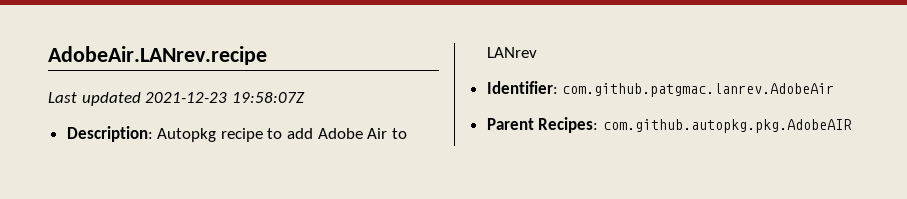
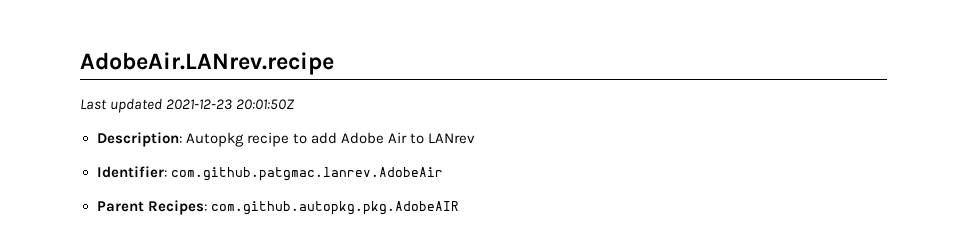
[231,92,305,103] 19:58:07Z -> [236,99,296,110] 20:01:50Z

